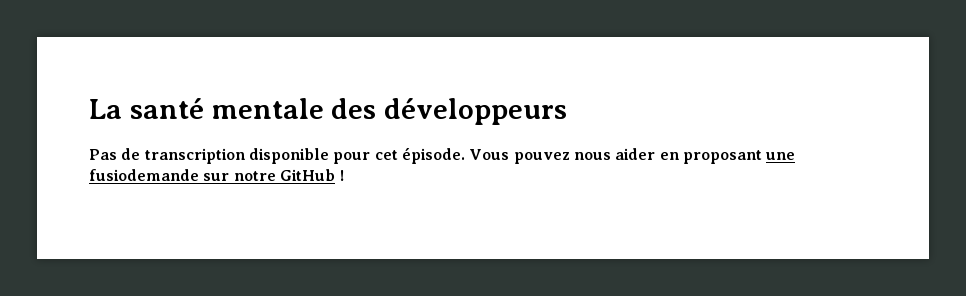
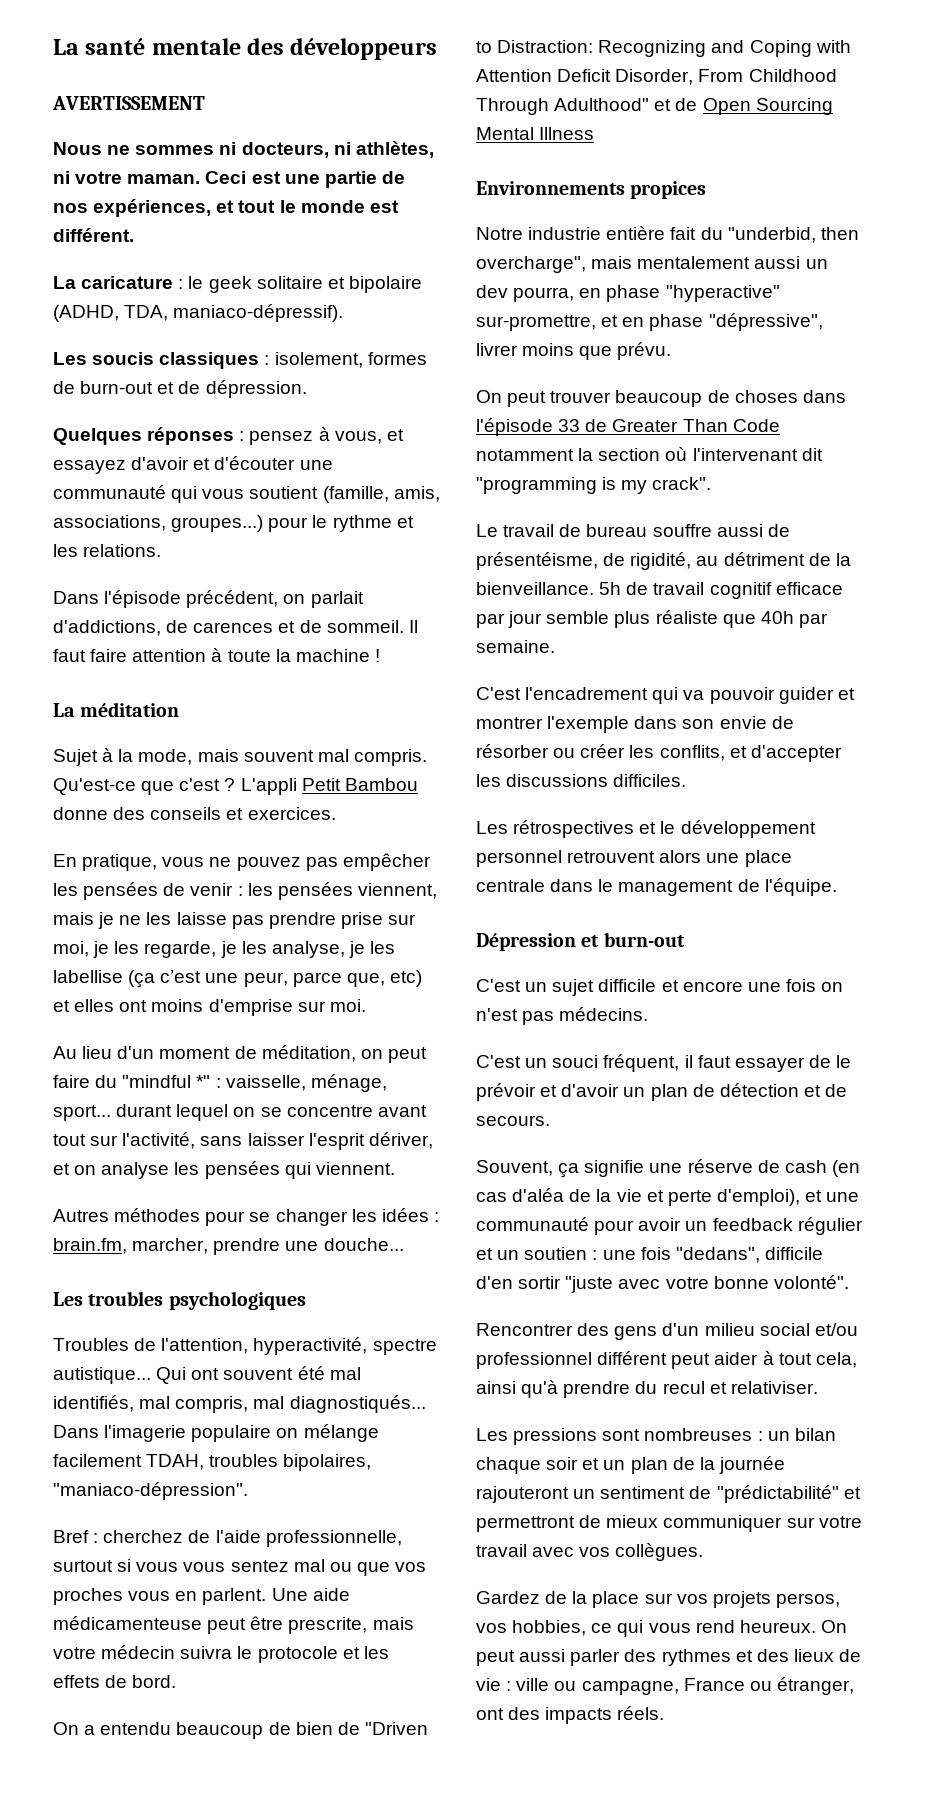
[89,147,796,164] [89,169,345,181] Pas de transcription disponible pour cet épisode. Vous pouvez nous aider en proposant une fusiodemande sur notre GitHub ! -> [52,96,205,110] [53,141,434,158] [53,171,405,188] [53,199,399,217] [53,228,134,242] [53,276,422,293] [53,304,344,322] [53,352,427,369] [53,380,307,398] [53,427,404,445] [53,456,333,474] [53,485,440,503] [53,515,414,532] [53,544,162,557] [53,590,364,608] [53,620,418,636] [53,648,380,662] [53,702,180,717] [53,748,427,766] [53,778,418,795] [53,807,336,820] [53,853,431,871] [53,882,437,900] [53,912,417,929] [53,941,396,958] [53,970,422,988] [53,999,366,1016] [53,1045,427,1063] [53,1074,387,1092] [53,1104,427,1121] [53,1132,433,1150] [53,1161,395,1179] [53,1208,439,1226] [53,1238,404,1255] [53,1291,306,1310] [53,1337,437,1355] [53,1366,361,1384] [53,1395,426,1413] [53,1424,379,1442] [53,1454,372,1471] [53,1482,248,1500] [53,1530,402,1547] [53,1559,427,1576] [53,1588,350,1605] [53,1616,414,1634] [53,1645,389,1663] [53,1675,177,1688] [53,1722,428,1739] [476,40,851,57] [476,69,837,85] [476,98,833,115] [476,127,595,140] [476,181,707,199] [476,226,859,243] [476,256,828,273] [476,285,780,302] [476,313,823,331] [476,342,672,360] [476,390,846,407] [476,418,780,436] [476,447,823,461] [476,477,712,494] [476,524,790,537] [476,552,851,570] [476,582,843,599] [476,610,828,628] [476,640,555,653] [476,687,855,704] [476,716,794,733] [476,744,842,762] [476,774,687,787] [476,820,816,838] [476,850,792,867] [476,878,837,896] [476,932,685,951] [476,979,844,996] [476,1007,649,1025] [476,1054,852,1072] [476,1083,848,1101] [476,1115,550,1126] [476,1159,860,1178] [476,1188,860,1206] [476,1217,863,1235] [476,1247,823,1263] [476,1275,849,1293] [476,1323,858,1340] [476,1351,857,1369] [476,1380,818,1398] [476,1428,836,1445] [476,1456,785,1474] [476,1485,861,1503] [476,1515,862,1532] [476,1543,704,1561] [476,1591,840,1608] [476,1620,847,1637] [476,1649,862,1666] [476,1677,854,1695] [476,1706,665,1724] AVERTISSEMENT // Nous ne sommes ni docteurs, ni athlètes, ni votre maman. Ceci est une partie de nos expériences, et tout le monde est différent. // La caricature : le geek solitaire et bipolaire (ADHD, TDA, maniaco-dépressif). // Les soucis classiques : isolement, formes de burn-out et de dépression. // Quelques réponses : pensez à vous, et essayez d'avoir et d'écouter une communauté qui vous soutient (famille, amis, associations, groupes...) pour le rythme et les relations. // Dans l'épisode précédent, on parlait d'addictions, de carences et de sommeil. Il faut faire attention à toute la machine ! // La méditation // Sujet à la mode, mais souvent mal compris. Qu'est-ce que c'est ? L'appli Petit Bambou donne des conseils et exercices. // En pratique, vous ne pouvez pas empêcher les pensées de venir : les pensées viennent, mais je ne les laisse pas prendre prise sur moi, je les regarde, je les analyse, je les labellise (ça c’est une peur, parce que, etc) et elles ont moins d'emprise sur moi. // Au lieu d'un moment de méditation, on peut faire du "mindful *" : vaisselle, ménage, sport... durant lequel on se concentre avant tout sur l'activité, sans laisser l'esprit dériver, et on analyse les pensées qui viennent. // Autres méthodes pour se changer les idées : brain.fm, marcher, prendre une douche... // Les troubles psychologiques // Troubles de l'attention, hyperactivité, spectre autistique... Qui ont souvent été mal identifiés, mal compris, mal diagnostiqués... Dans l'imagerie populaire on mélange facilement TDAH, troubles bipolaires, "maniaco-dépression". // Bref : cherchez de l'aide professionnelle, surtout si vous vous sentez mal ou que vos proches vous en parlent. Une aide médicamenteuse peut être prescrite, mais votre médecin suivra le protocole et les effets de bord. // On a entendu beaucoup de bien de "Driven to Distraction: Recognizing and Coping with Attention Deficit Disorder, From Childhood Through Adulthood" et de Open Sourcing Mental Illness // Environnements propices // Notre industrie entière fait du "underbid, then overcharge", mais mentalement aussi un dev pourra, en phase "hyperactive" sur-promettre, et en phase "dépressive", livrer moins que prévu. // On peut trouver beaucoup de choses dans l'épisode 33 de Greater Than Code notamment la section où l'intervenant dit "programming is my crack". // Le travail de bureau souffre aussi de présentéisme, de rigidité, au détriment de la bienveillance. 5h de travail cognitif efficace par jour semble plus réaliste que 40h par semaine. // C'est l'encadrement qui va pouvoir guider et montrer l'exemple dans son envie de résorber ou créer les conflits, et d'accepter les discussions difficiles. // Les rétrospectives et le développement personnel retrouvent alors une place centrale dans le management de l'équipe. // Dépression et burn-out // C'est un sujet difficile et encore une fois on n'est pas médecins. // C'est un souci fréquent, il faut essayer de le prévoir et d'avoir un plan de détection et de secours. // Souvent, ça signifie une réserve de cash (en cas d'aléa de la vie et perte d'emploi), et une communauté pour avoir un feedback régulier et un soutien : une fois "dedans", difficile d'en sortir "juste avec votre bonne volonté". // Rencontrer des gens d'un milieu social et/ou professionnel différent peut aider à tout cela, ainsi qu'à prendre du recul et relativiser. // Les pressions sont nombreuses : un bilan chaque soir et un plan de la journée rajouteront un sentiment de "prédictabilité" et permettront de mieux communiquer sur votre travail avec vos collègues. // Gardez de la place sur vos projets persos, vos hobbies, ce qui vous rend heureux. On peut aussi parler des rythmes et des lieux de vie : ville ou campagne, France ou étranger, ont des impacts réels.

